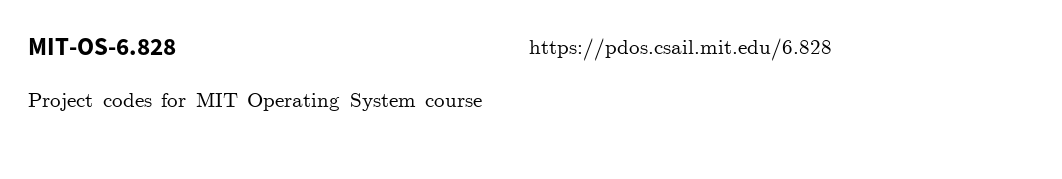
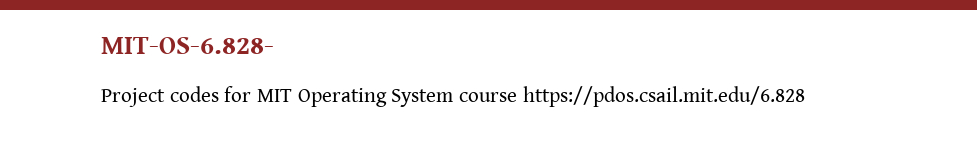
[28,38,176,55] MIT-OS-6.828 -> [101,37,274,54] MIT-OS-6.828-

